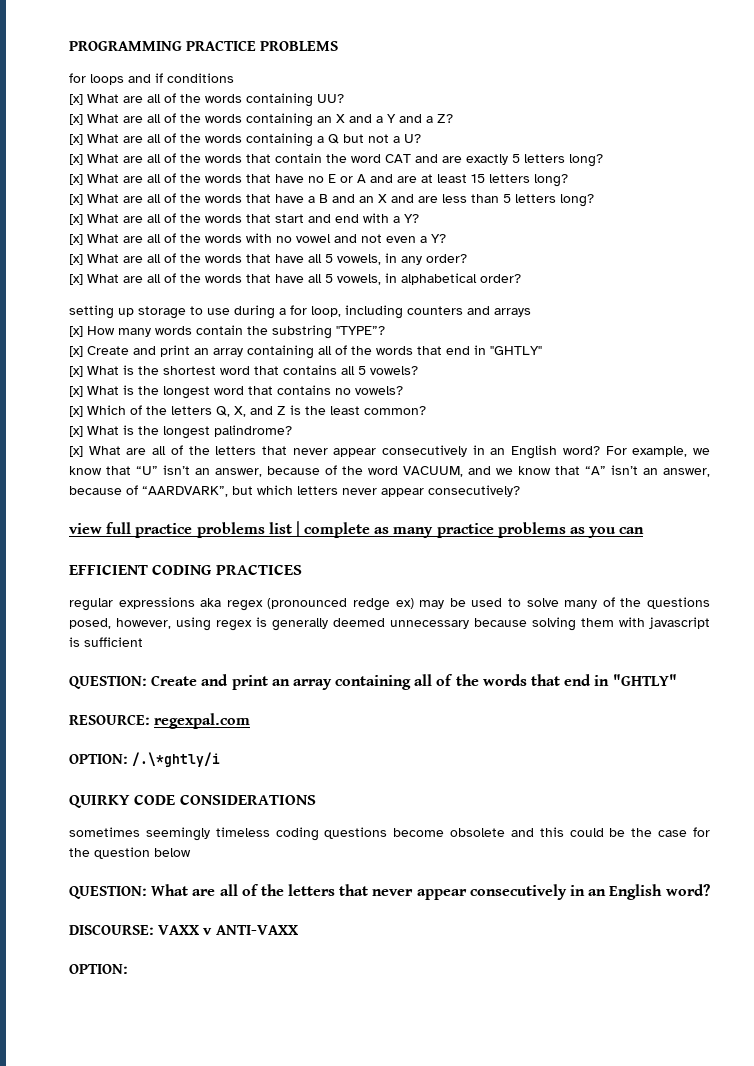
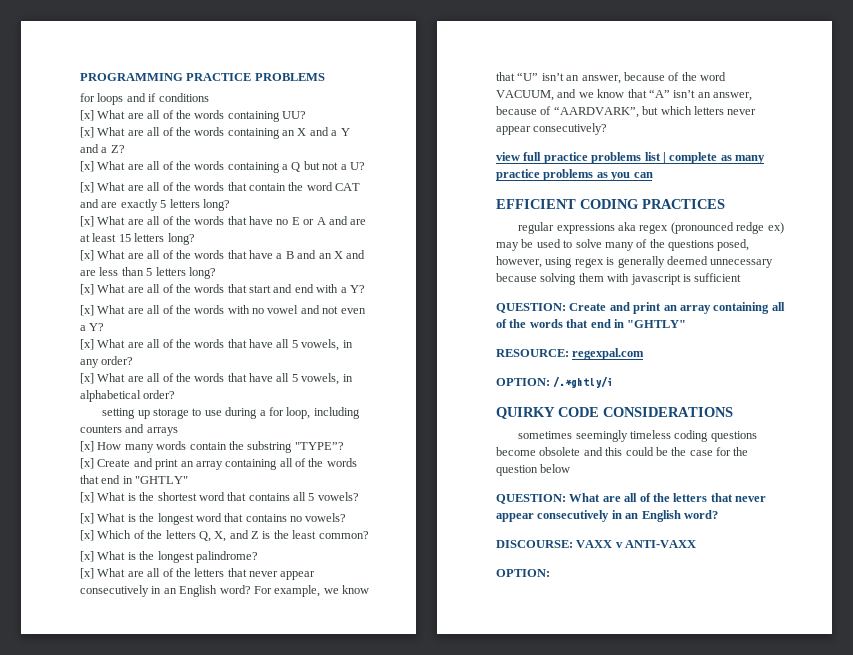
[132,752,221,767] /.\*ghtly/i -> [553,376,614,388] /.*ghtly/i

